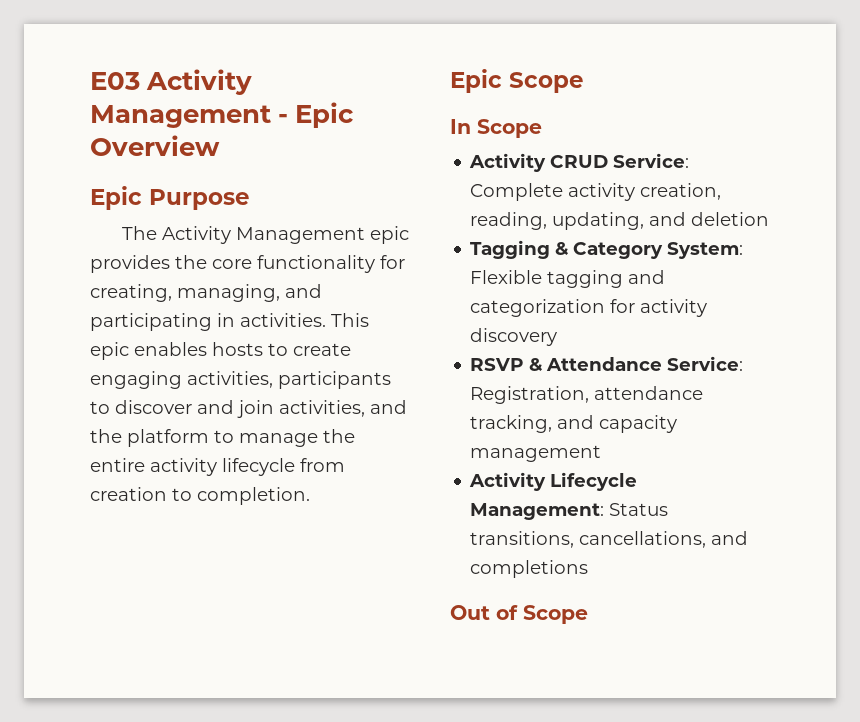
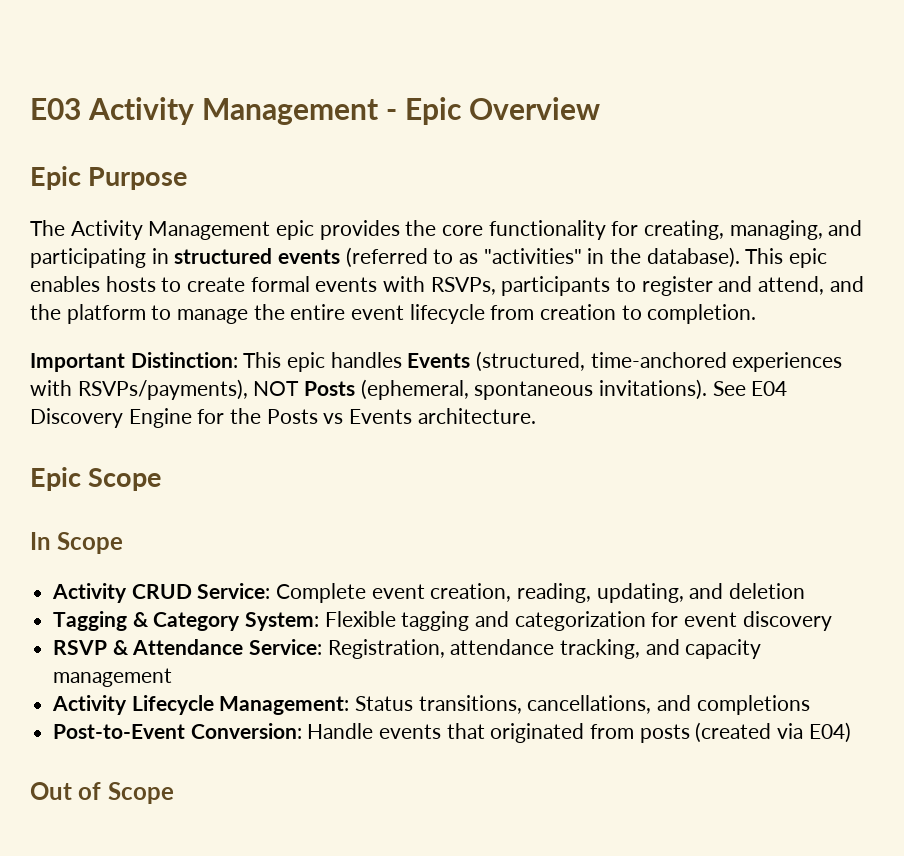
[240,313,326,327] activities. -> [174,247,740,268] structured events (referred to as "activities" in the database).
[90,371,391,389] [90,400,365,418] engaging activities, participants to discover and join activities, -> [250,276,825,296] formal events with RSVPs, participants to register and attend,
[150,458,217,476] activity -> [351,305,405,320] event
(310, 496) none -> [30,351,843,372] [30,379,788,400] [30,408,536,428] // Important Distinction: This epic handles Events (structured, time-anchored experiences with RSVPs/payments), NOT Posts (ephemeral, spontaneous invitations). See E04 Discovery Engine for the Posts vs Events architecture.
[568,183,636,201] activity -> [371,584,425,599] event
[640,299,708,317] activity -> [684,612,738,627] event
(589, 569) none -> [53,722,851,743] // Post-to-Event Conversion: Handle events that originated from posts (created via E04)

